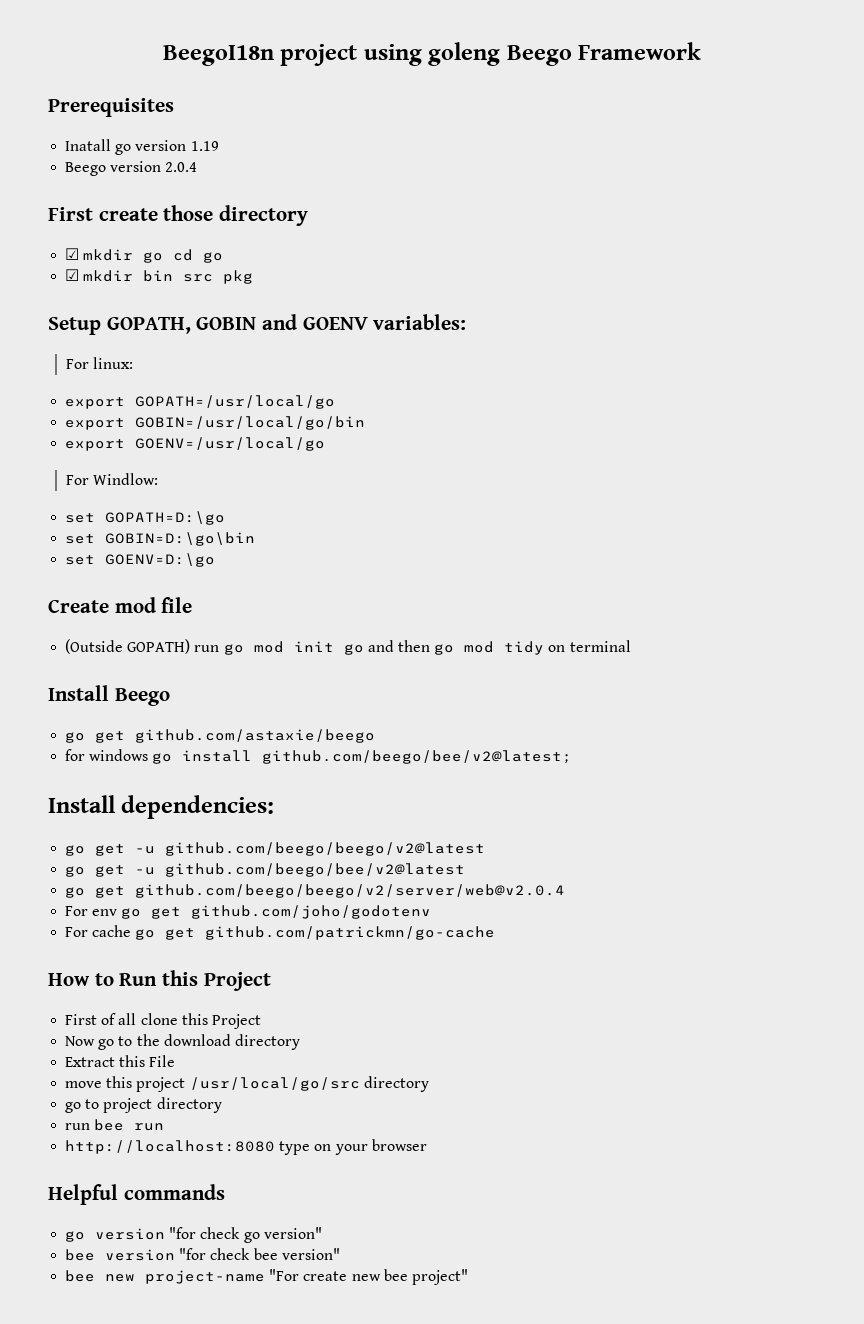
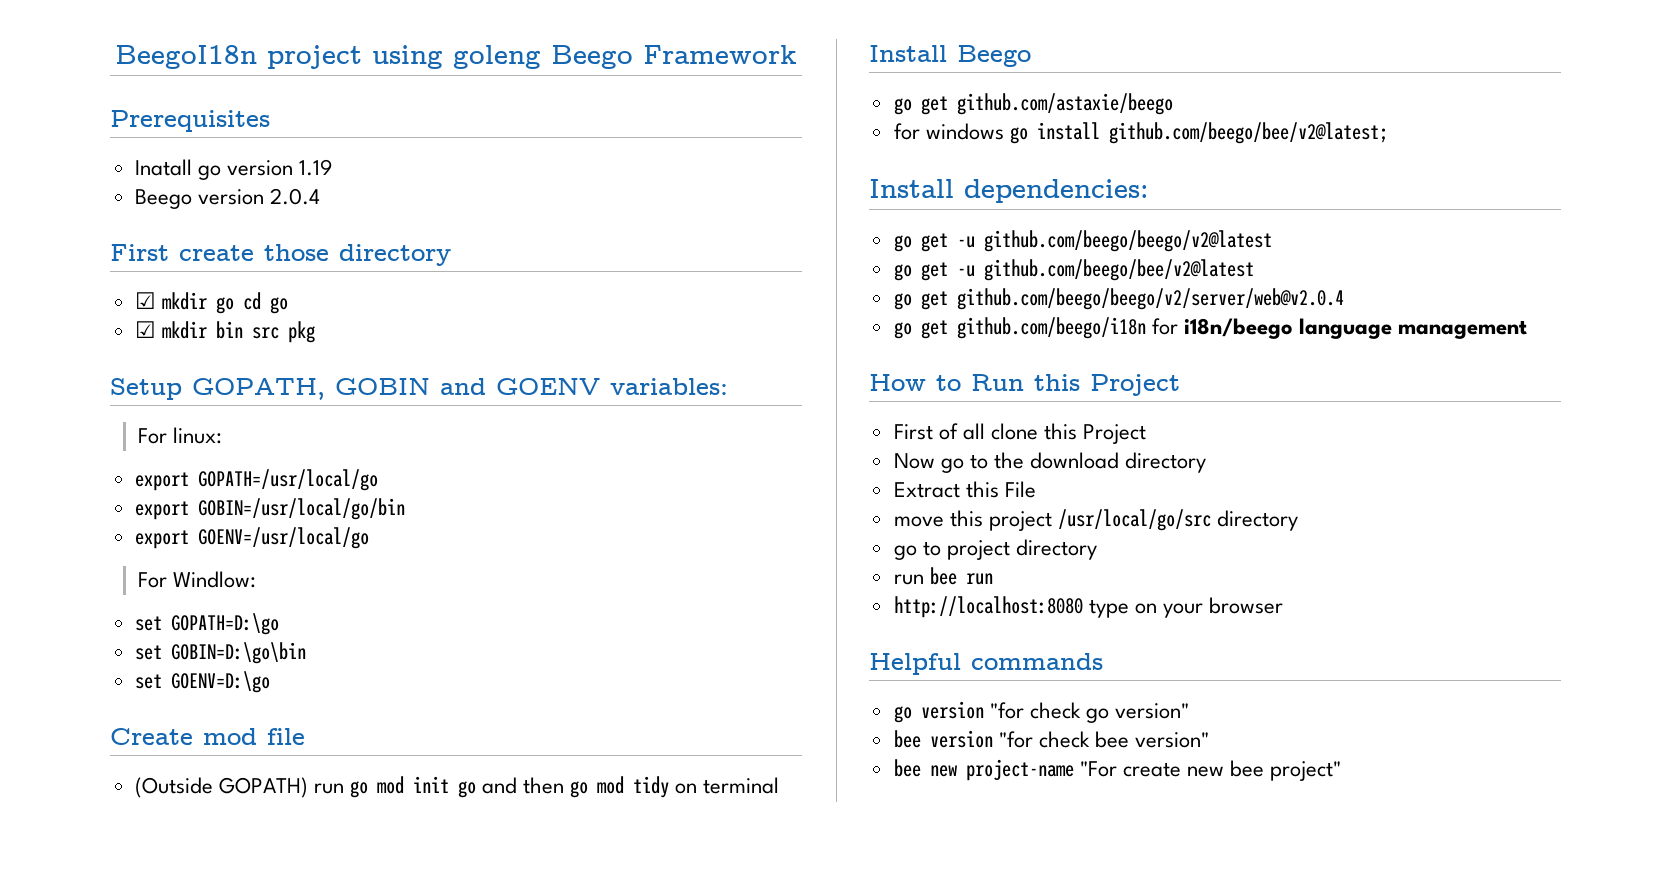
[65,905,432,919] [65,925,496,940] For env go get github.com/joho/godotenv // For cache go get github.com/patrickmn/go-cache -> [893,317,1528,339] go get github.com/beego/i18n for i18n/beego language management

